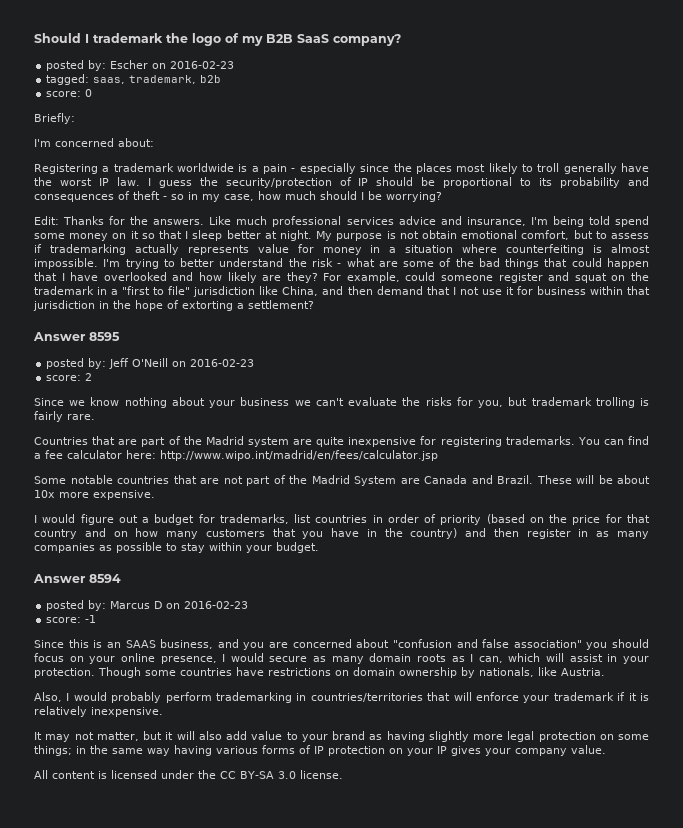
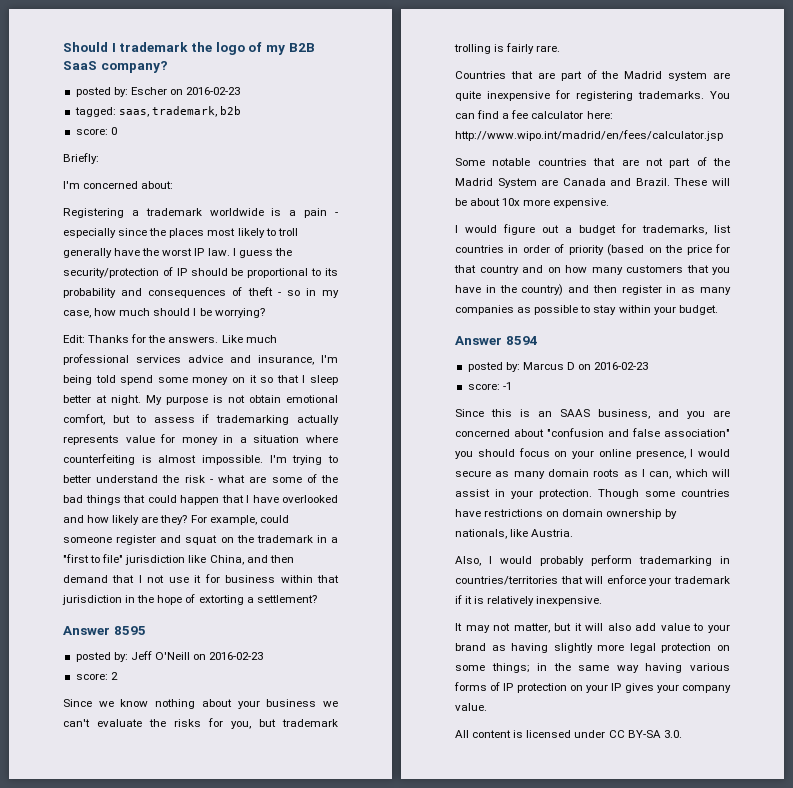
[198,770,216,779] the -> (606, 734) none
[277,770,343,779] 3.0 license. -> [663,730,682,738] 3.0.

